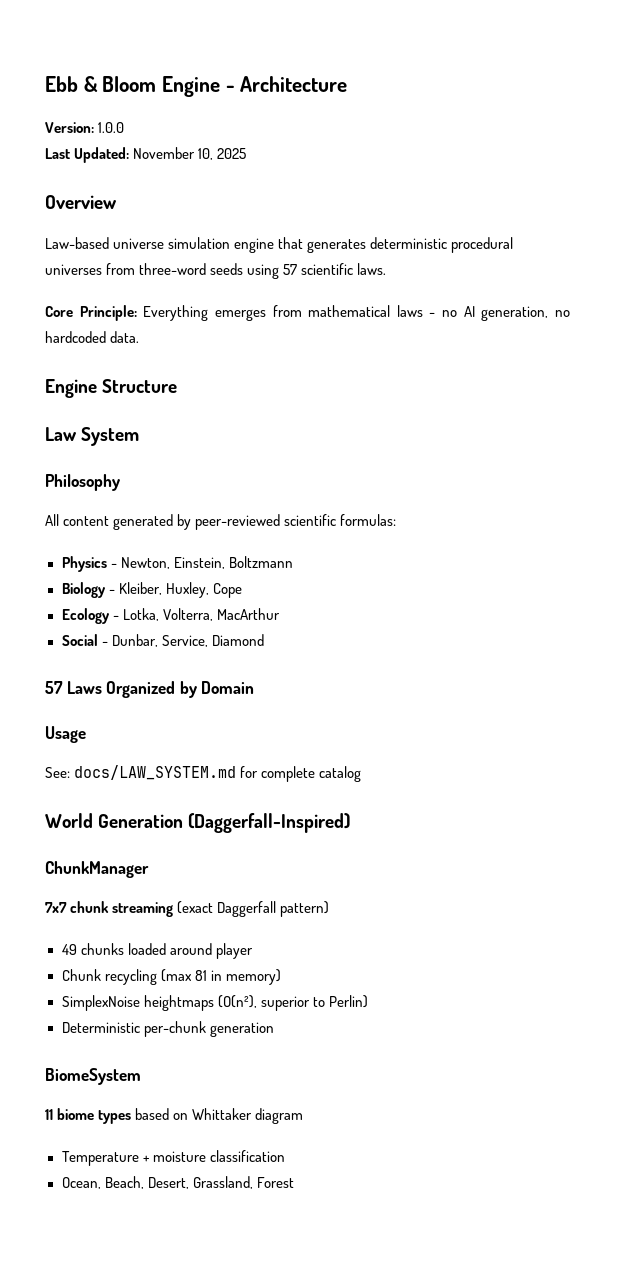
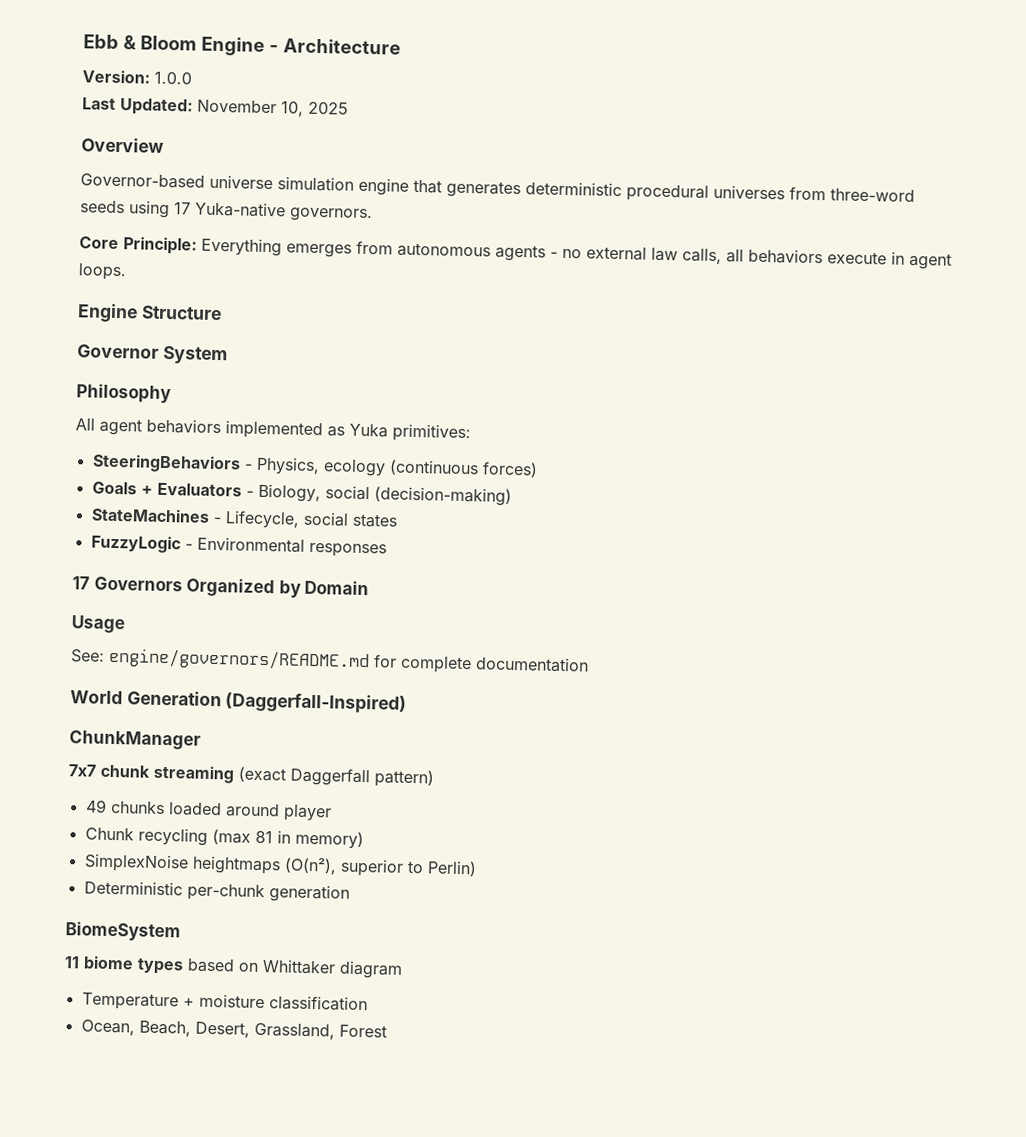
[45,237,109,249] Law-based -> [80,173,205,189] Governor-based
[283,263,387,275] 57 scientific laws. -> [174,201,373,223] 17 Yuka-native governors.
[308,305,570,321] [45,331,140,343] mathematical laws - no AI generation, no hardcoded data. -> [397,242,952,270] [78,263,127,281] autonomous agents - no external law calls, all behaviors execute in agent loops.
[45,427,77,441] Law -> [77,344,159,359] Governor
[63,514,397,530] [61,556,293,572] [61,582,242,598] [61,608,280,624] [61,634,264,647] [45,681,102,694] content generated by peer-reviewed scientific formulas: // Physics - Newton, Einstein, Boltzmann // Biology - Kleiber, Huxley, Cope // Ecology - Lotka, Volterra, MacArthur // Social - Dunbar, Service, Diamond // 57 Laws -> [99,418,471,443] [91,453,538,478] [91,481,512,506] [90,507,398,529] [90,534,387,558] [72,576,183,592] agent behaviors implemented as Yuka primitives: // SteeringBehaviors - Physics, ecology (continuous forces) // Goals + Evaluators - Biology, social (decision-making) // StateMachines - Lifecycle, social states // FuzzyLogic - Environmental responses // 17 Governors
[74,765,237,780] docs/LAW_SYSTEM.md -> [108,647,370,672] engine/governors/README.md
[319,766,362,782] catalog -> [475,656,589,673] documentation

